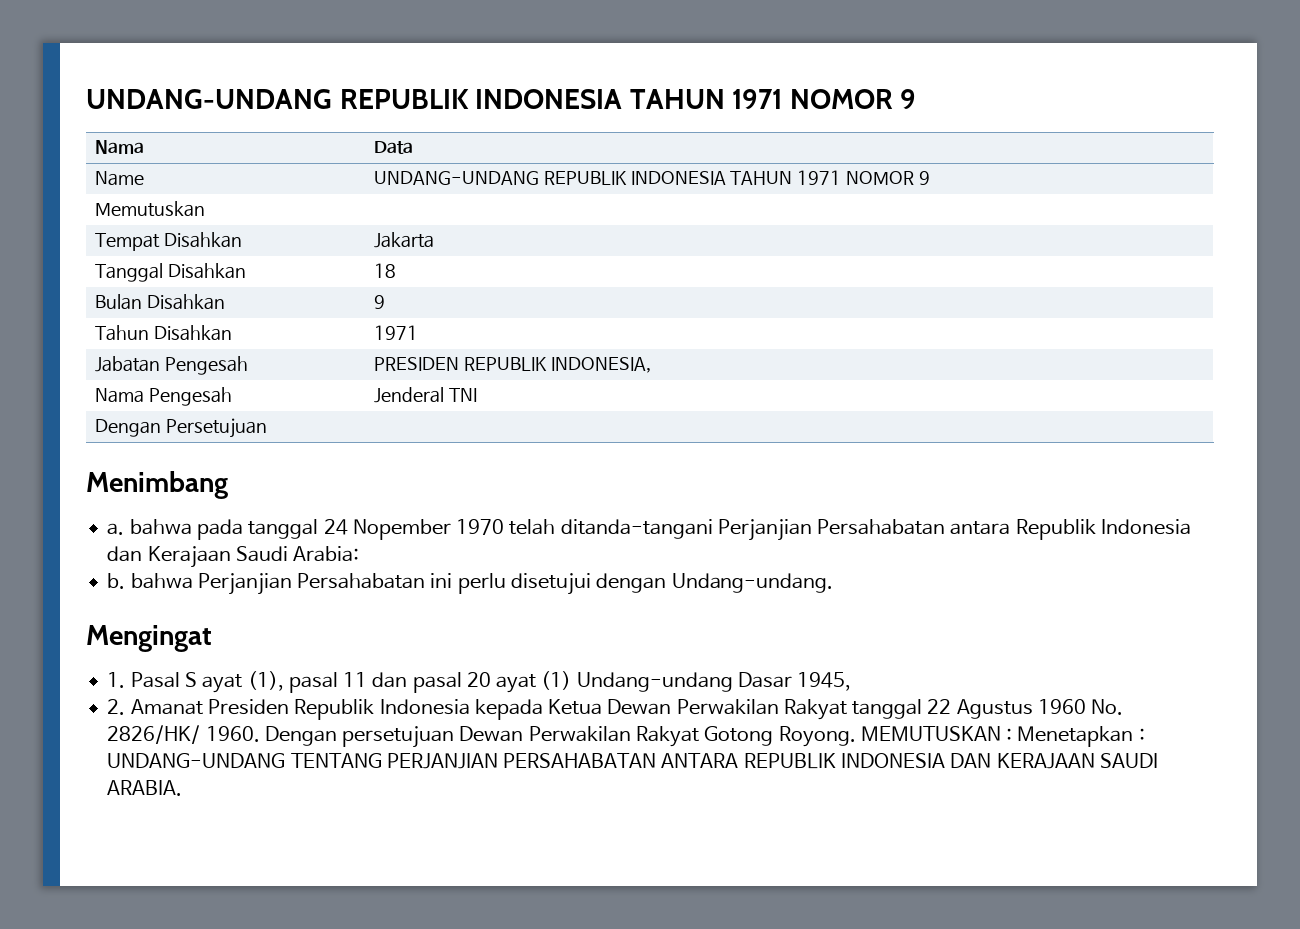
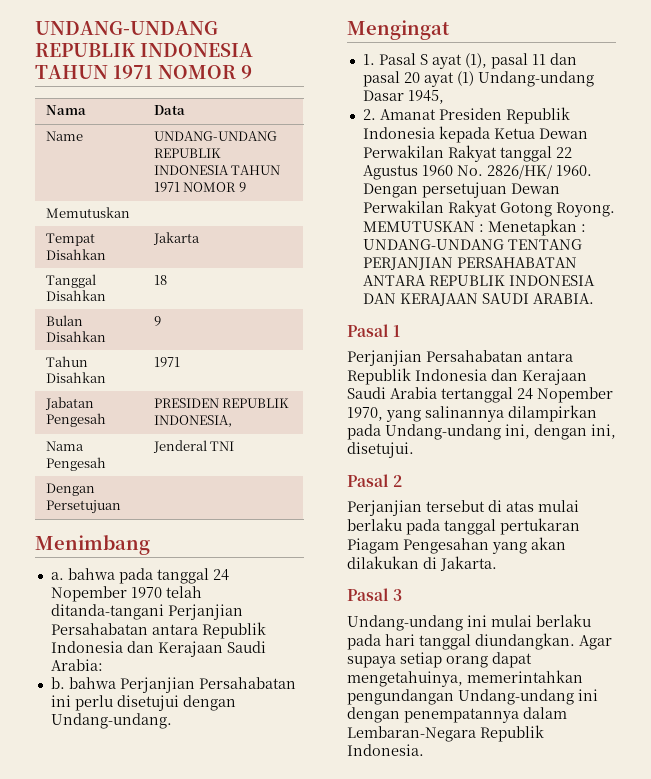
(183, 788) none -> [347,324,401,337] [347,350,573,366] [347,368,587,385] [347,387,613,403] [347,405,597,422] [347,424,616,440] [347,442,414,458] [347,474,403,487] [347,500,579,516] [347,518,580,535] [347,537,566,554] [347,556,497,571] [347,588,403,601] [347,614,591,631] [347,633,612,650] [347,652,532,668] [347,670,583,687] [347,689,598,705] [347,707,567,723] [347,725,544,742] [347,744,424,756] // Pasal 1 // Perjanjian Persahabatan antara Republik Indonesia dan Kerajaan Saudi Arabia tertanggal 24 Nopember 1970, yang salinannya dilampirkan pada Undang-undang ini, dengan ini, disetujui. // Pasal 2 // Perjanjian tersebut di atas mulai berlaku pada tanggal pertukaran Piagam Pengesahan yang akan dilakukan di Jakarta. // Pasal 3 // Undang-undang ini mulai berlaku pada hari tanggal diundangkan. Agar supaya setiap orang dapat mengetahuinya, memerintahkan pengundangan Undang-undang ini dengan penempatannya dalam Lembaran-Negara Republik Indonesia.

